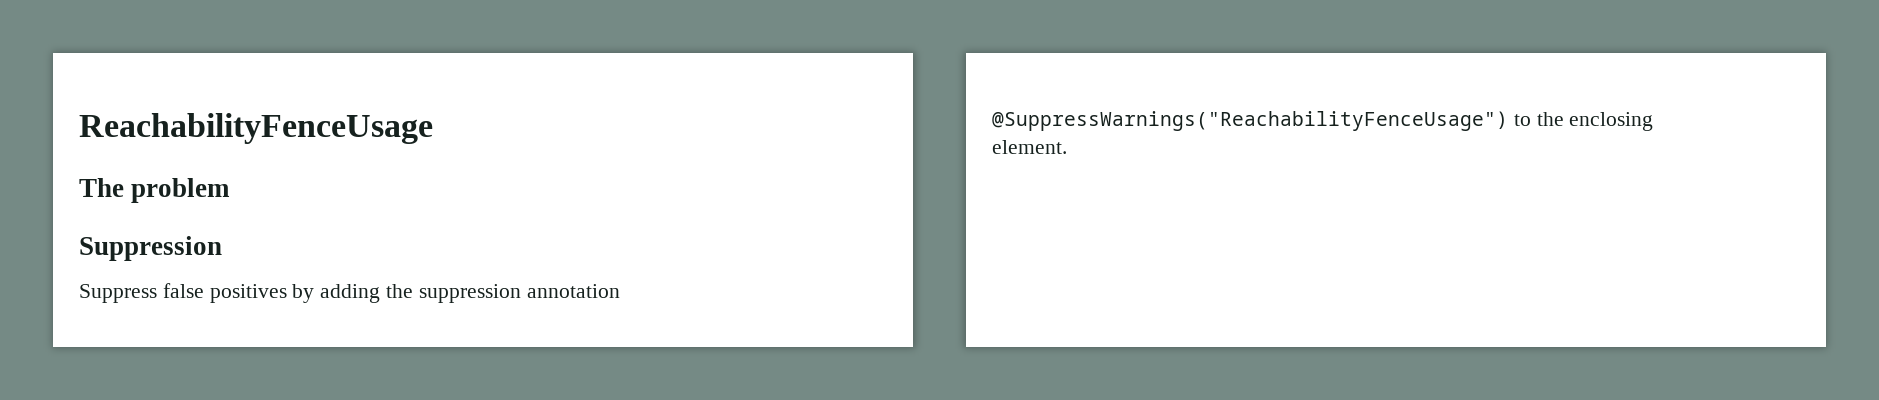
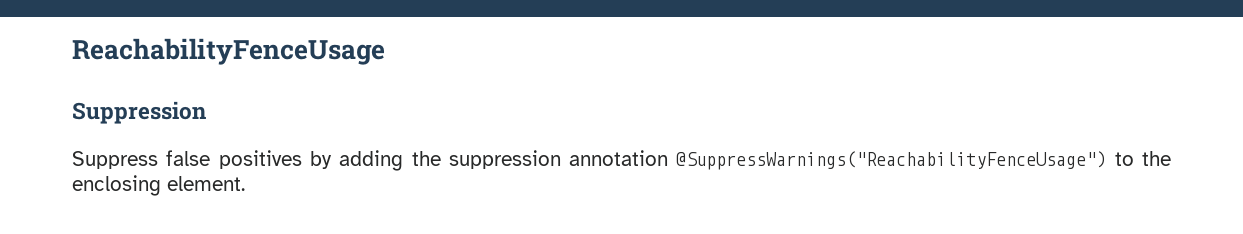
[79,178,231,203] // The problem -> (385, 51) none

